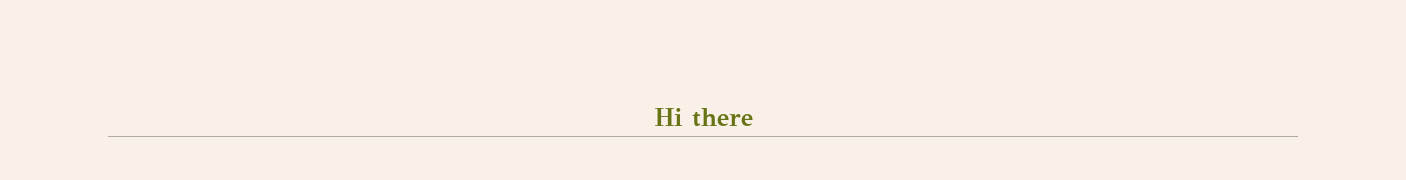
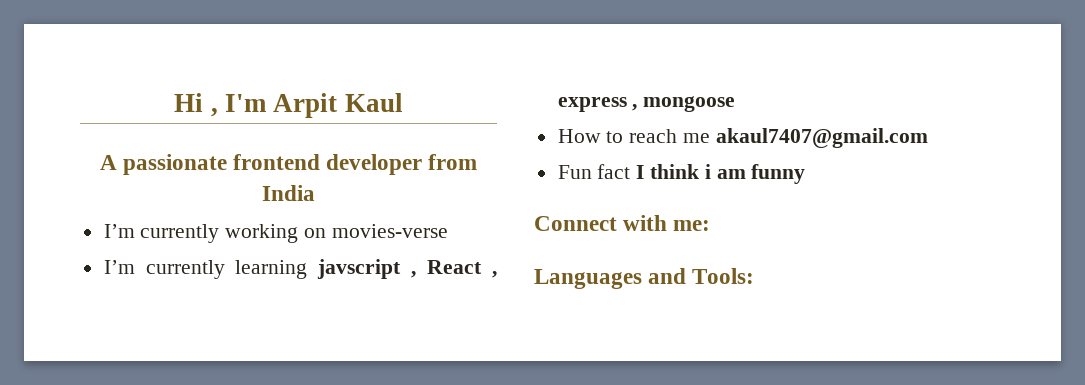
[691,108,753,127] there -> [210,93,403,118] [99,154,478,175] [262,185,315,201] [103,224,448,243] [103,259,497,279] [557,96,736,112] [557,128,928,148] [557,164,806,184] [534,215,711,231] [534,268,755,289] , I'm Arpit Kaul // A passionate frontend developer from India // I’m currently working on movies-verse // I’m currently learning javscript , React , express , mongoose // How to reach me akaul7407@gmail.com // Fun fact I think i am funny // Connect with me: // Languages and Tools:

